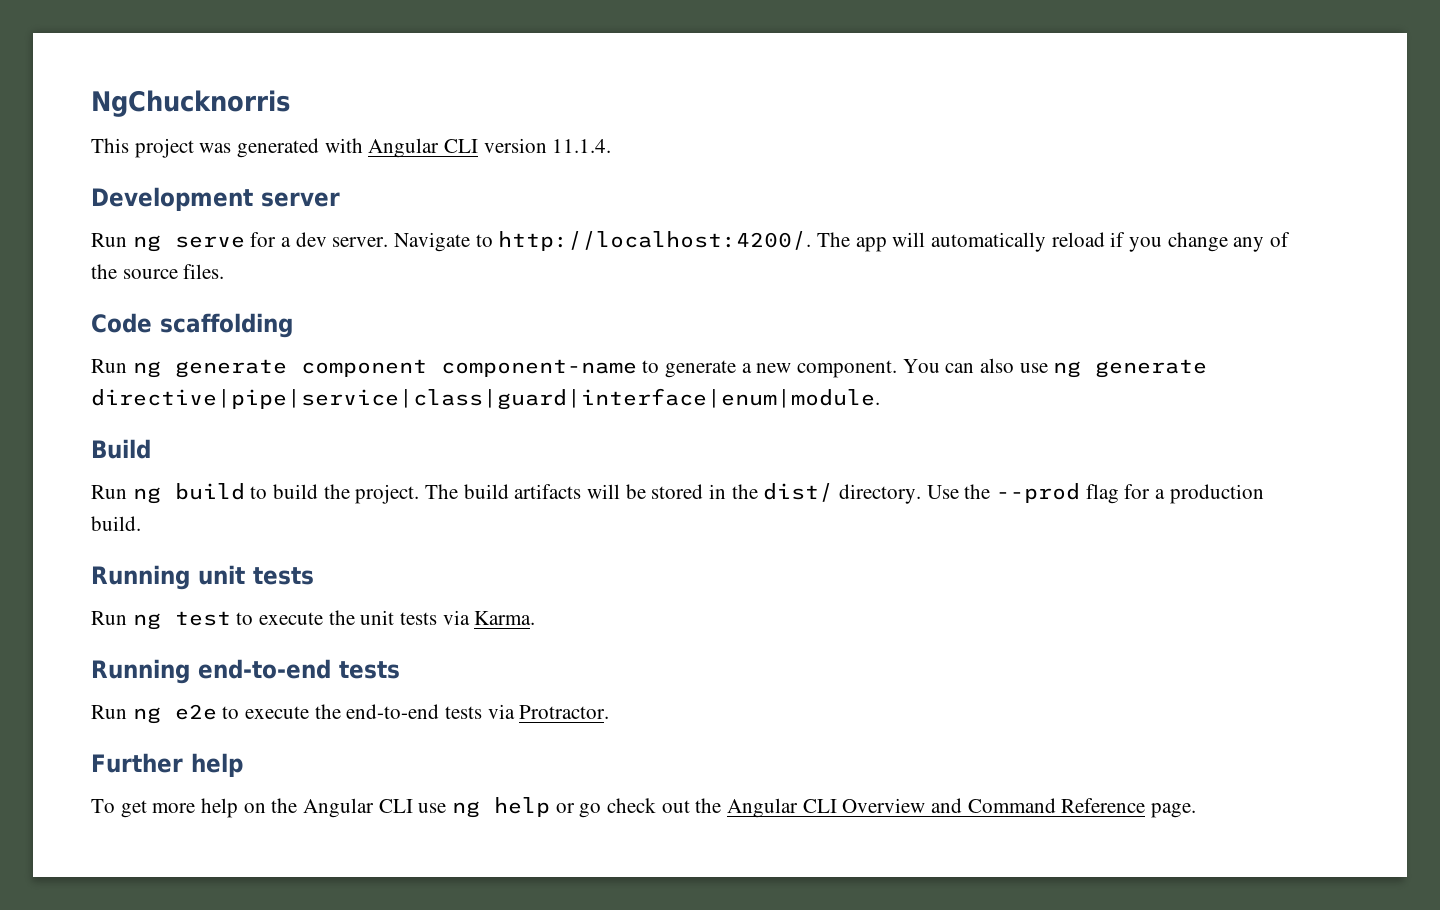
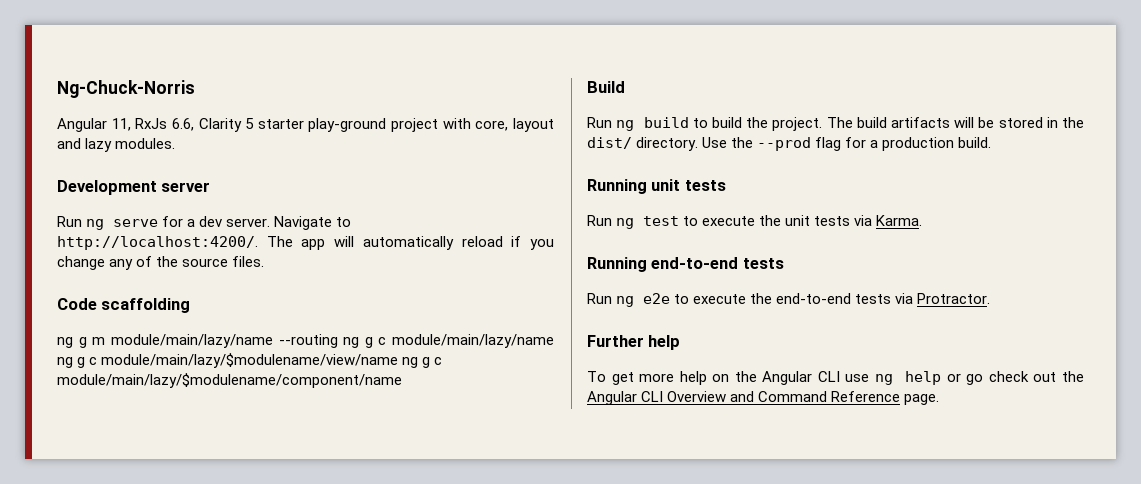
[91,90,290,117] [91,138,612,158] NgChucknorris // This project was generated with Angular CLI version 11.1.4. -> [57,80,195,98] [57,118,554,132] [57,138,176,152] Ng-Chuck-Norris // Angular 11, RxJs 6.6, Clarity 5 starter play-ground project with core, layout and lazy modules.
[91,358,1208,378] [91,388,880,410] Run ng generate component component-name to generate a new component. You can also use ng generate directive|pipe|service|class|guard|interface|enum|module. -> [57,334,554,348] [57,353,443,368] [57,373,402,388] ng g m module/main/lazy/name --routing ng g c module/main/lazy/name ng g c module/main/lazy/$modulename/view/name ng g c module/main/lazy/$modulename/component/name

